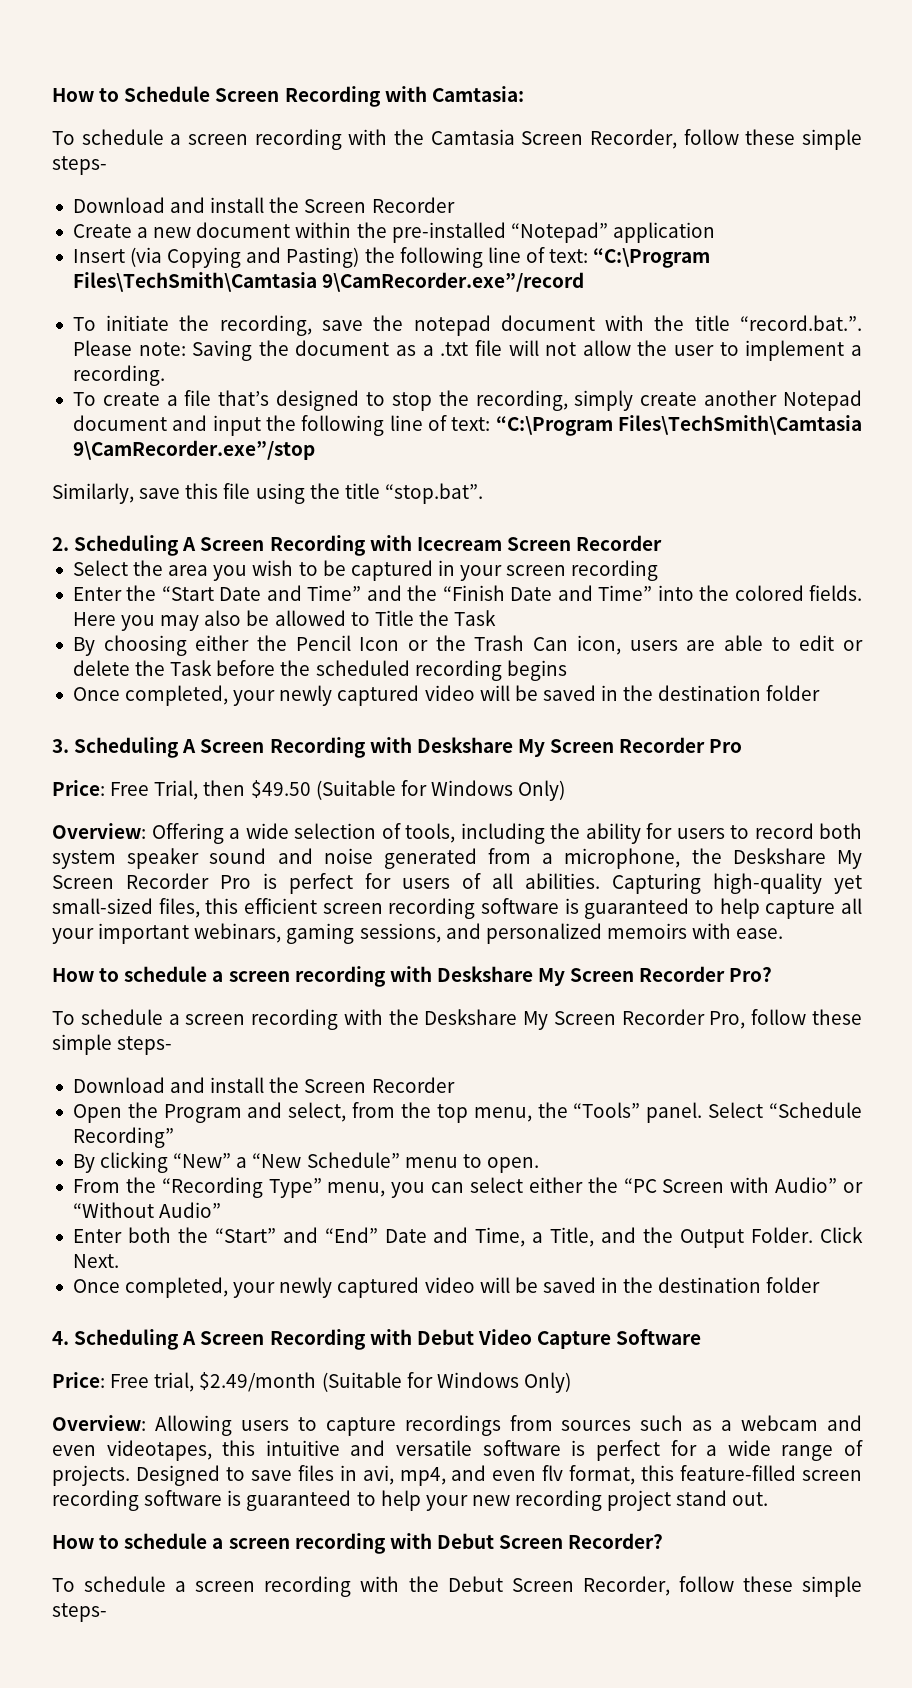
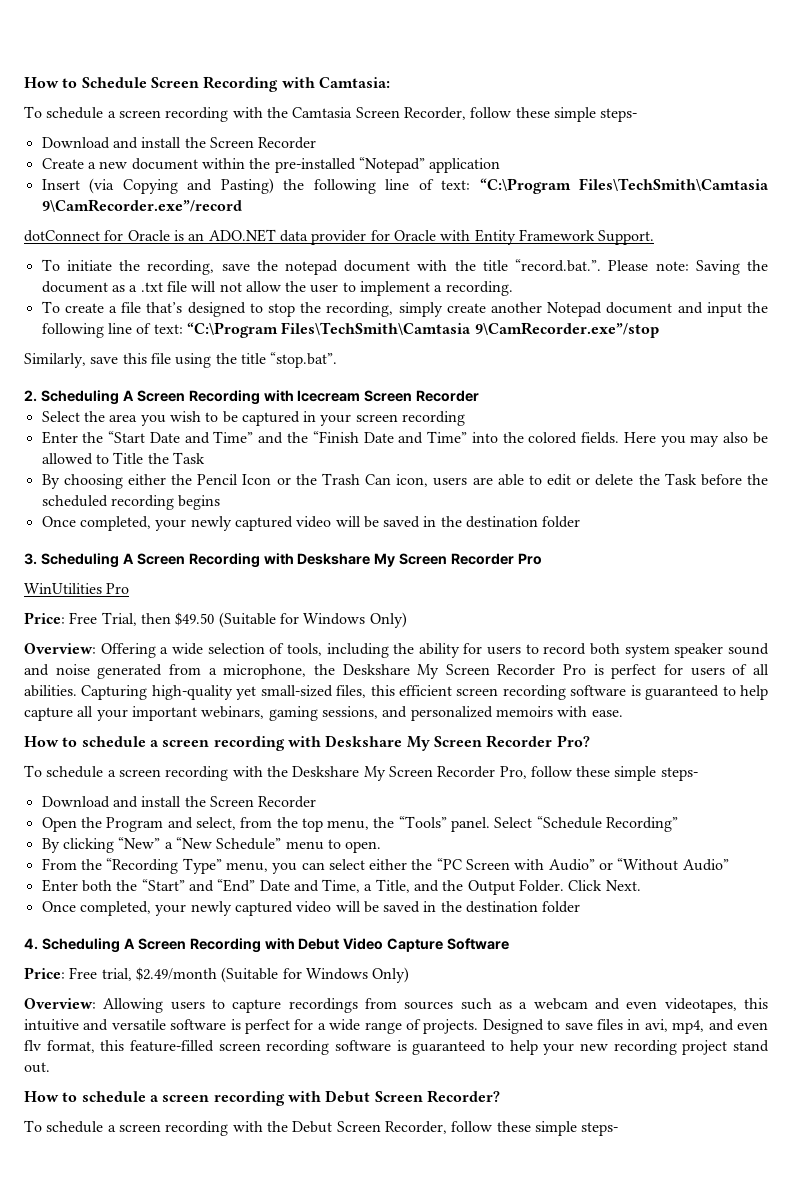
(585, 282) none -> [24,229,655,245] // dotConnect for Oracle is an ADO.NET data provider for Oracle with Entity Framework Support.
(743, 746) none -> [24,583,130,594] // WinUtilities Pro

